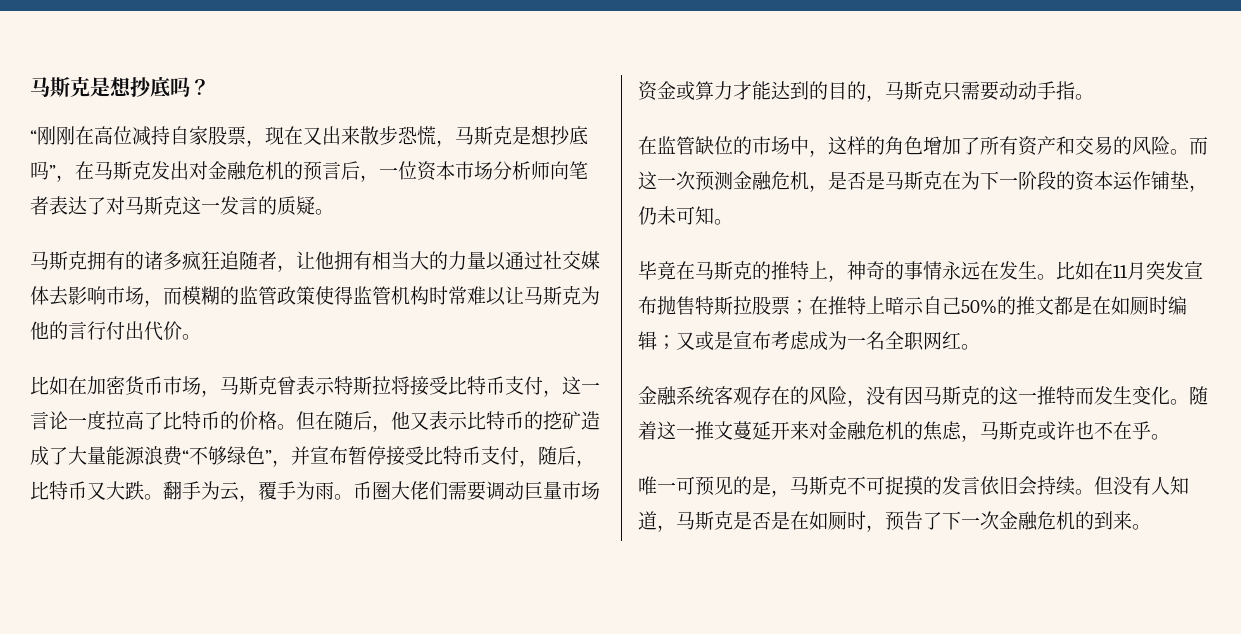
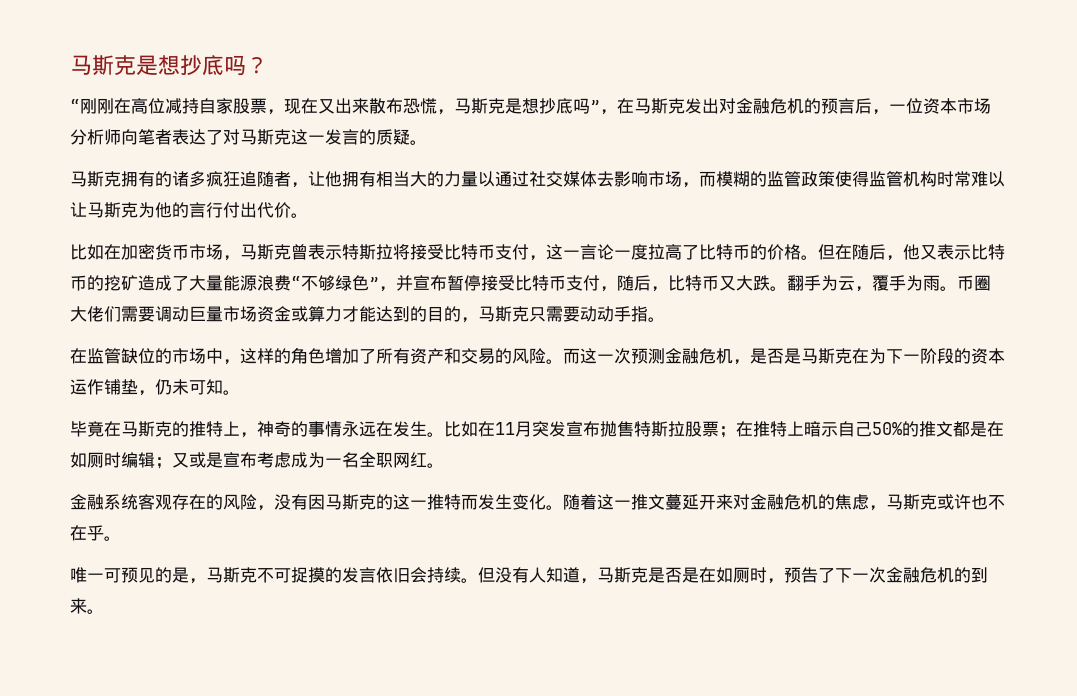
[379,126,398,145] 步 -> [386,98,403,114] 布

